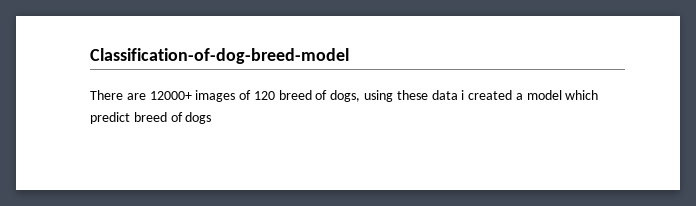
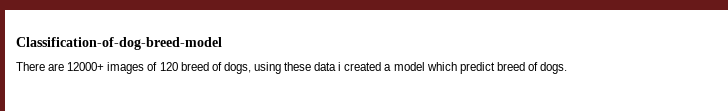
[185,112,212,124] dogs -> [540,62,568,74] dogs.

